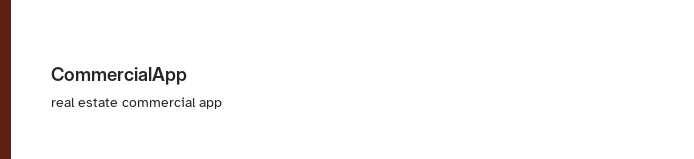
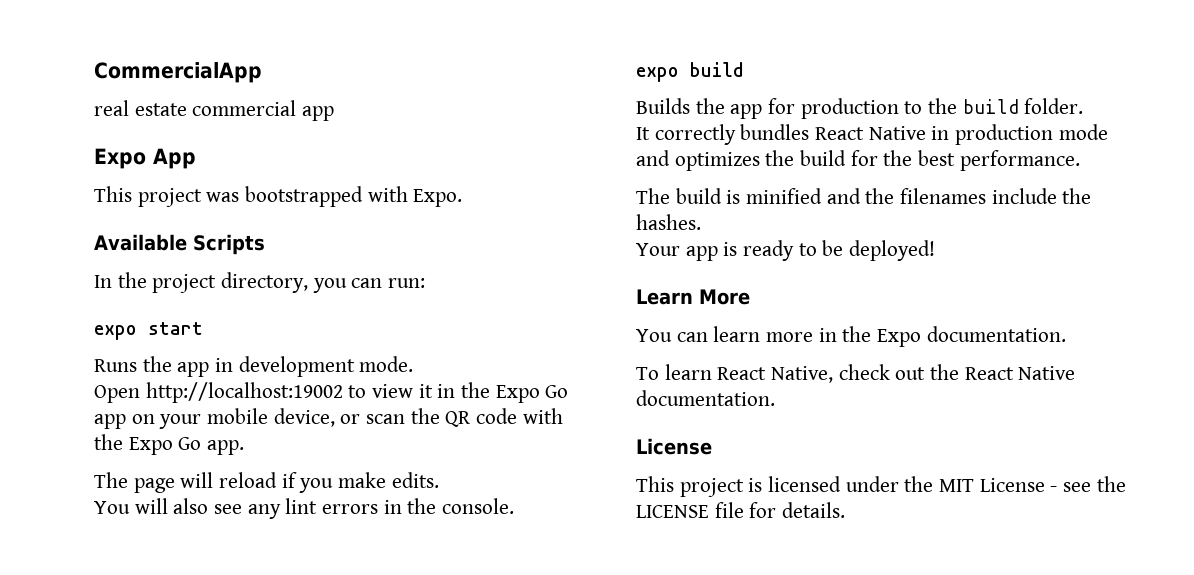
(222, 104) none -> [94,148,196,169] [94,186,463,207] [94,234,265,255] [94,272,426,293] [94,322,203,340] [94,356,414,377] [94,382,569,403] [94,408,563,429] [94,434,245,455] [94,472,439,493] [94,498,515,519] [636,62,744,82] [636,98,1084,119] [636,124,1108,145] [636,150,1080,171] [636,188,1092,204] [636,214,701,230] [636,240,936,261] [636,289,750,305] [636,326,1066,347] [636,364,1076,383] [636,390,775,406] [636,438,712,455] [636,476,1126,497] [636,502,846,518] // Expo App // This project was bootstrapped with Expo. // Available Scripts // In the project directory, you can run: // expo start // Runs the app in development mode. // Open http://localhost:19002 to view it in the Expo Go app on your mobile device, or scan the QR code with the Expo Go app. // The page will reload if you make edits. // You will also see any lint errors in the console. // expo build // Builds the app for production to the build folder. // It correctly bundles React Native in production mode and optimizes the build for the best performance. // The build is minified and the filenames include the hashes. // Your app is ready to be deployed! // Learn More // You can learn more in the Expo documentation. // To learn React Native, check out the React Native documentation. // License // This project is licensed under the MIT License - see the LICENSE file for details.

